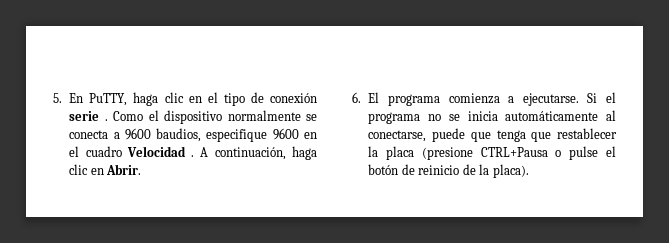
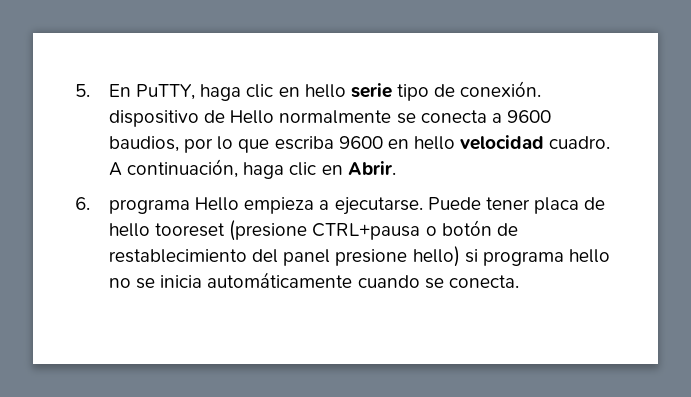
[207,92,317,106] [69,110,223,124] el tipo de conexión serie . Como el dispositivo -> [304,81,542,101] [109,110,275,127] hello serie tipo de conexión. dispositivo de Hello
[206,128,317,142] [69,146,195,157] especifique 9600 en el cuadro Velocidad . -> [184,135,611,153] por lo que escriba 9600 en hello velocidad cuadro.
[368,92,616,106] [368,110,616,124] [368,128,617,142] [368,146,616,160] [368,164,529,178] El programa comienza a ejecutarse. Si el programa no se inicia automáticamente al conectarse, puede que tenga que restablecer la placa (presione CTRL+Pausa o pulse el botón de reinicio de la placa). -> [109,197,606,215] [109,220,518,241] [109,246,610,267] [109,272,519,289] programa Hello empieza a ejecutarse. Puede tener placa de hello tooreset (presione CTRL+pausa o botón de restablecimiento del panel presione hello) si programa hello no se inicia automáticamente cuando se conecta.

